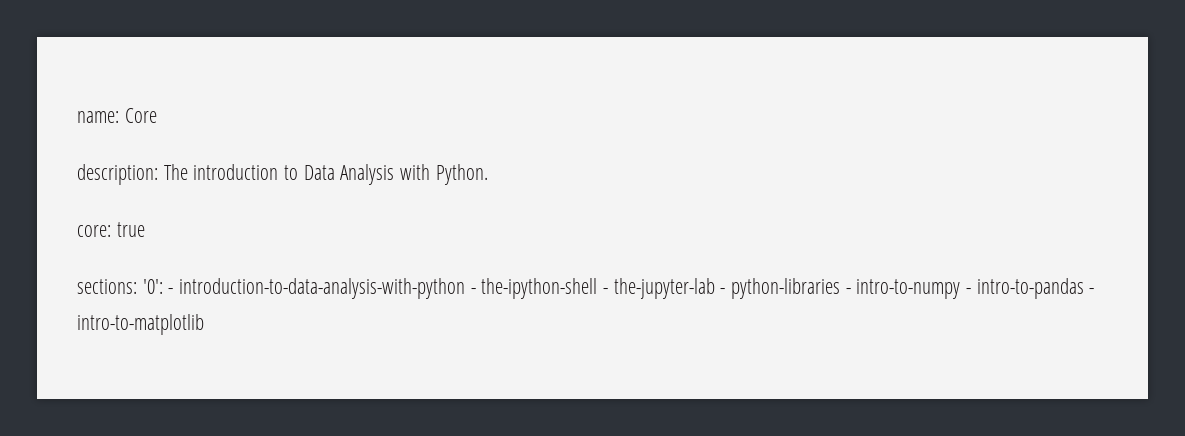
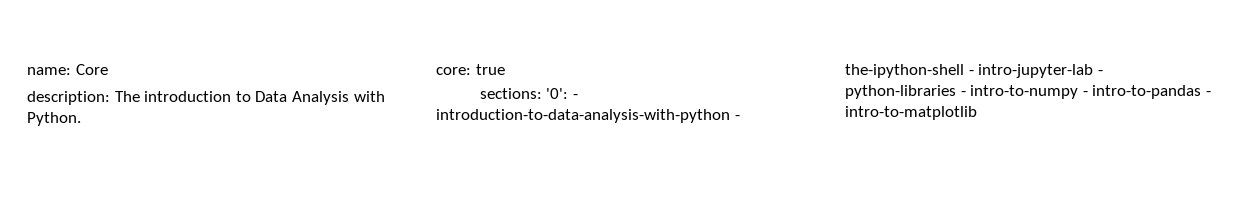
[613,278,715,299] the-jupyter-lab -> [978,64,1094,78] intro-jupyter-lab

